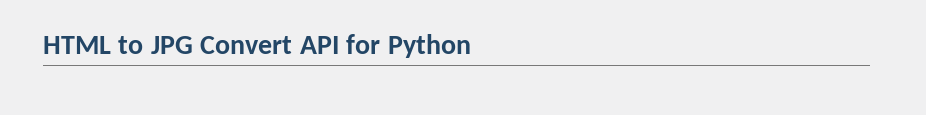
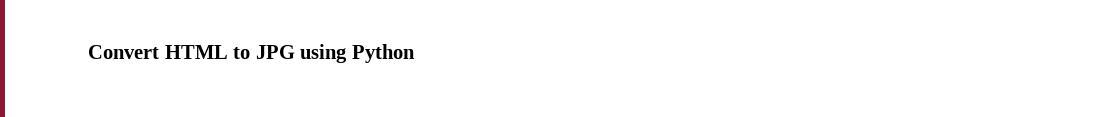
(43, 45) none -> [88,45,159,59] Convert
[200,34,381,54] Convert API for -> [300,44,348,63] using

